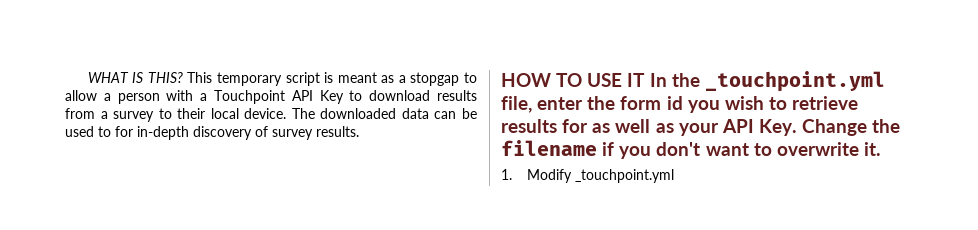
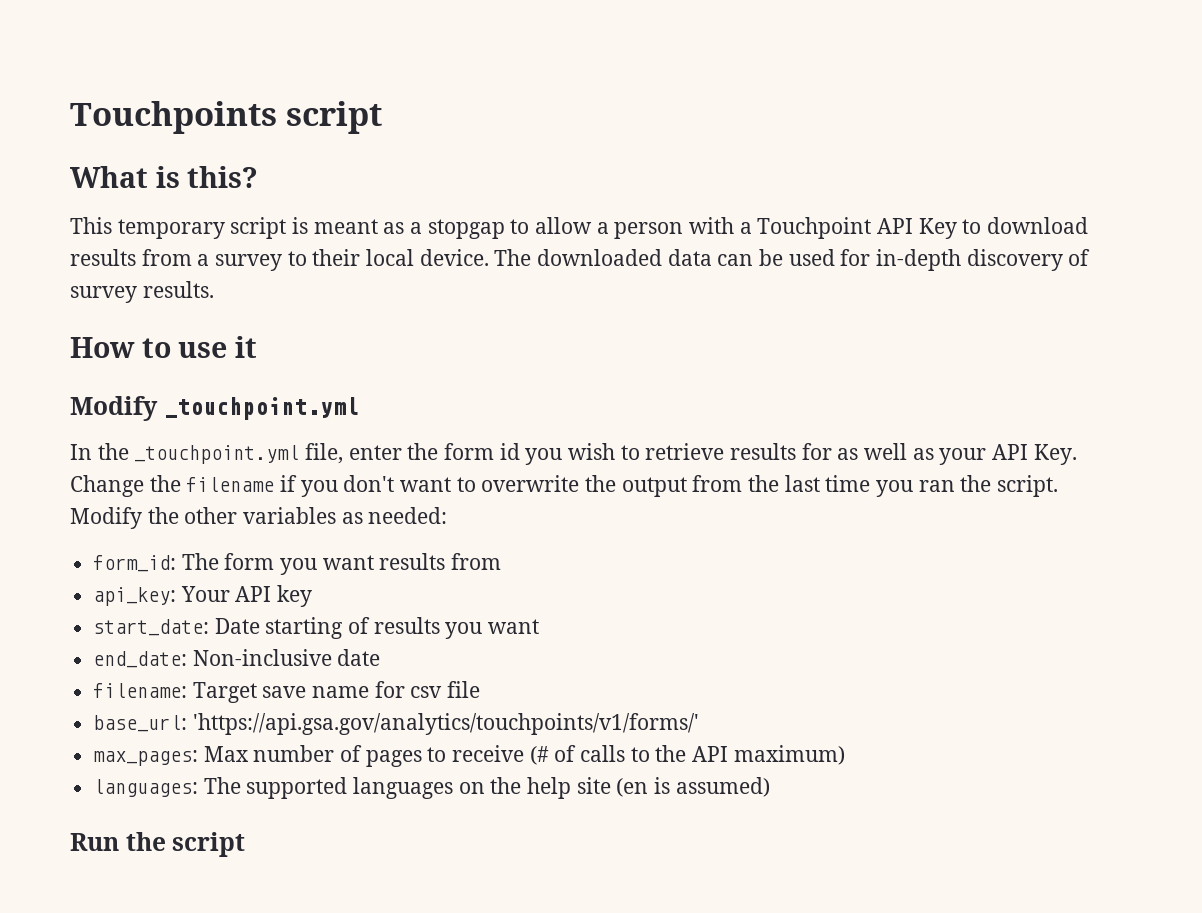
[87,72,183,83] WHAT IS THIS? -> [70,101,382,134] [70,166,259,188] Touchpoints script // What is this? //
[98,126,111,137] to -> (835, 257) none
[501,73,646,87] HOW TO USE IT -> [70,336,258,358] [70,396,359,421] How to use it // Modify _touchpoint.yml //
[863,142,881,156] [501,169,674,183] it. // 1. Modify _touchpoint.yml -> [585,475,1059,497] [70,507,448,529] [93,553,502,575] [93,585,313,607] [93,617,540,639] [93,649,381,668] [93,681,481,703] [93,713,699,735] [93,745,845,767] [93,777,770,799] [70,832,246,857] the output from the last time you ran the script. Modify the other variables as needed: // form_id: The form you want results from // api_key: Your API key // start_date: Date starting of results you want // end_date: Non-inclusive date // filename: Target save name for csv file // base_url: 'https://api.gsa.gov/analytics/touchpoints/v1/forms/' // max_pages: Max number of pages to receive (# of calls to the API maximum) // languages: The supported languages on the help site (en is assumed) // Run the script

